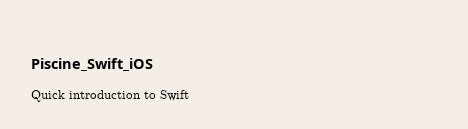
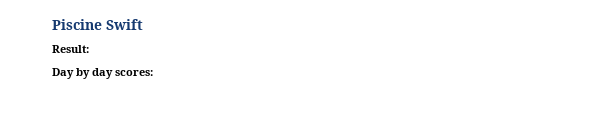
[31,58,153,71] [31,90,189,102] Piscine_Swift_iOS // Quick introduction to Swift -> [52,19,143,30] [52,45,89,53] [52,68,153,79] Piscine Swift // Result: // Day by day scores:

